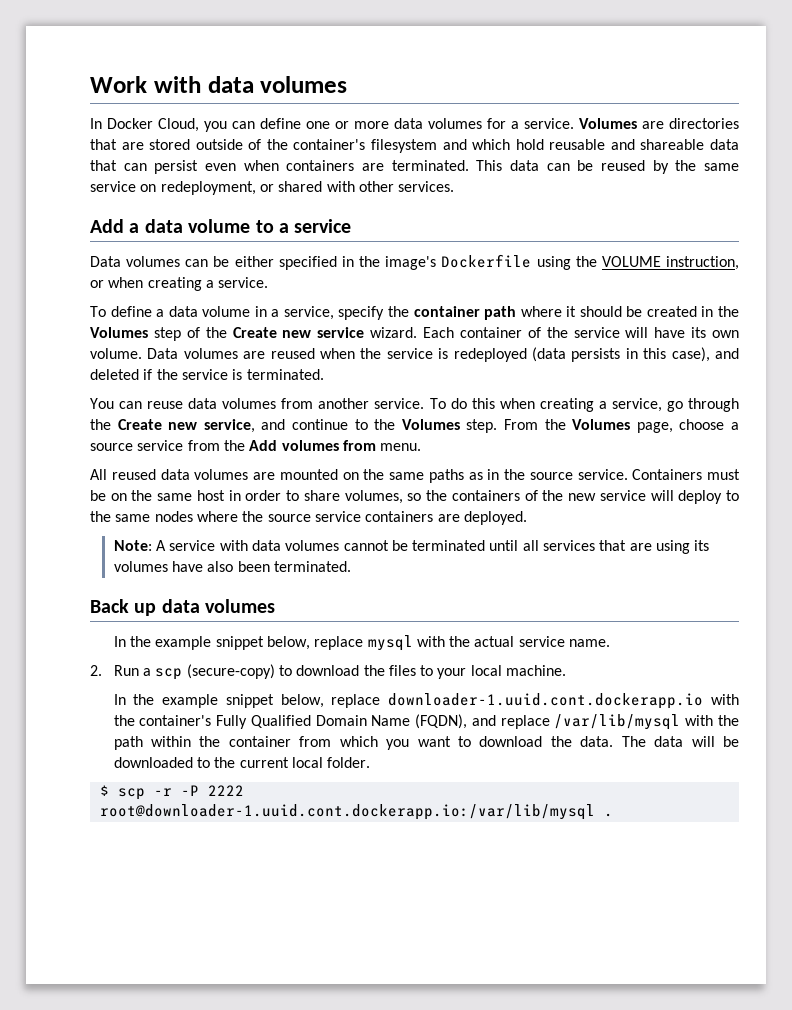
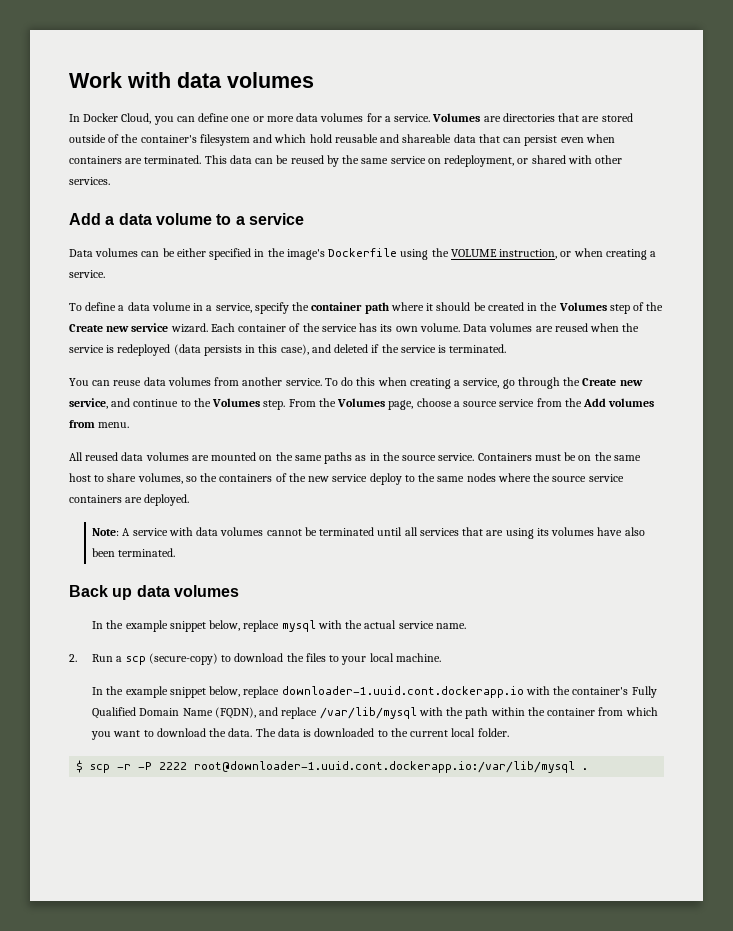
[625,327,686,338] will have -> [359,323,378,332] has
[228,490,282,501] in order -> (91, 477) none
[650,490,674,501] will -> (368, 478) none
[691,736,740,747] will be -> [303,729,312,737] is

